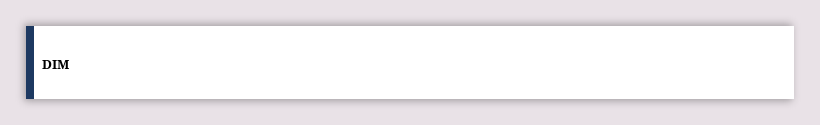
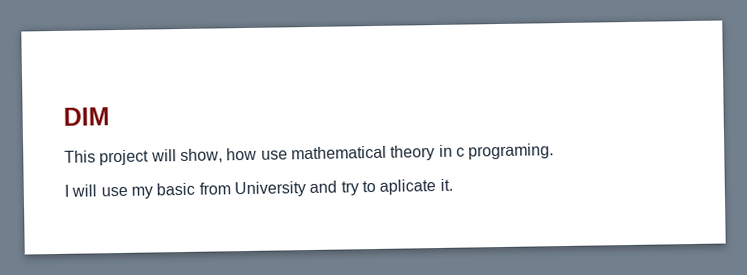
(70, 64) none -> [64,143,555,166] [64,178,453,199] // This project will show, how use mathematical theory in c programing. // I will use my basic from University and try to aplicate it.

